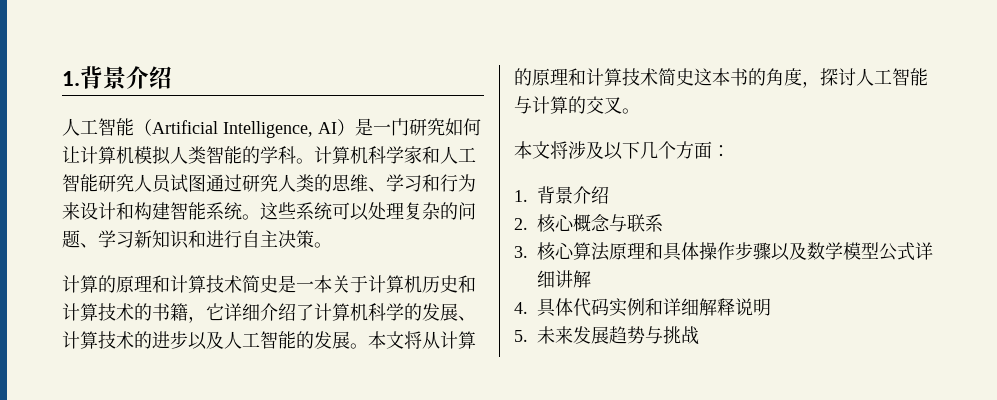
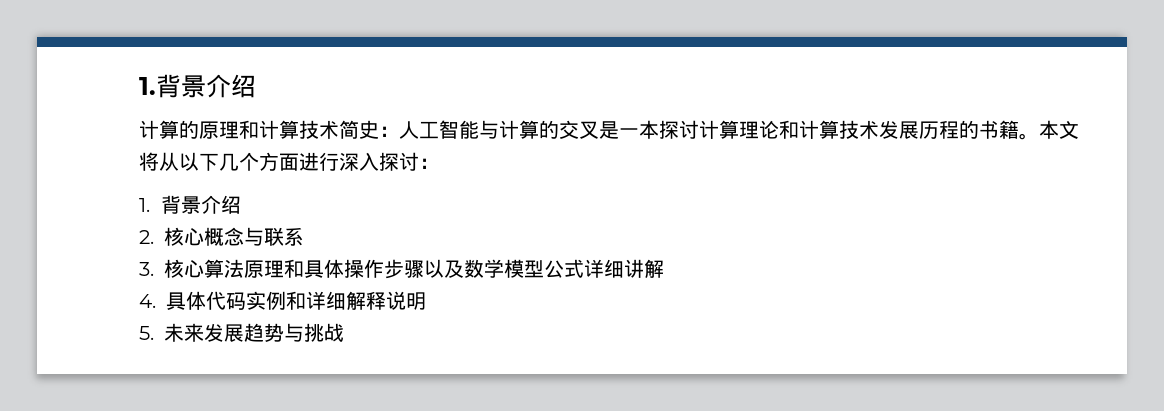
[62,66,172,90] [62,118,481,138] [62,146,476,165] [62,174,476,193] [62,202,476,221] [62,230,332,249] [62,275,476,293] [62,303,476,323] [62,331,476,350] [514,68,856,88] 1.背景介绍 // 人工智能（Artificial Intelligence, AI）是一门研究如何让计算机模拟人类智能的学科。计算机科学家和人工智能研究人员试图通过研究人类的思维、学习和行为来设计和构建智能系统。这些系统可以处理复杂的问题、学习新知识和进行自主决策。 // 计算的原理和计算技术简史是一本关于计算机历史和计算技术的书籍，它详细介绍了计算机科学的发展、计算技术的进步以及人工智能的发展。本文将从计算的原理和计算技术简史这本书的角度，探讨 -> [139,74,256,98] [139,120,399,139] 1.背景介绍 // 计算的原理和计算技术简史：
[622,108,640,114] [514,141,712,160] 。 // 本文将涉及以下几个方面 -> [599,120,1079,140] [139,152,419,171] 是一本探讨计算理论和计算技术发展历程的书籍。本文将从以下几个方面进行深入探讨

